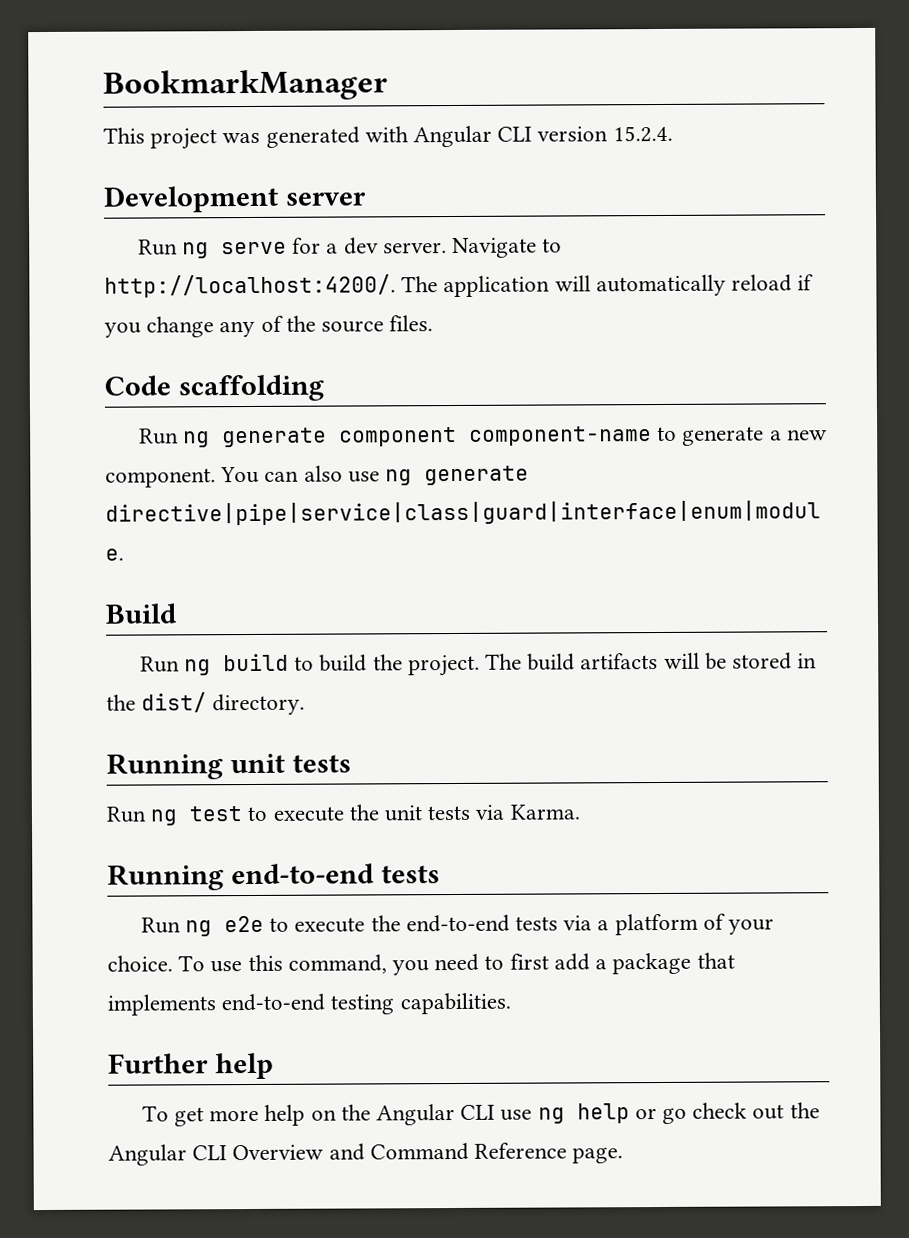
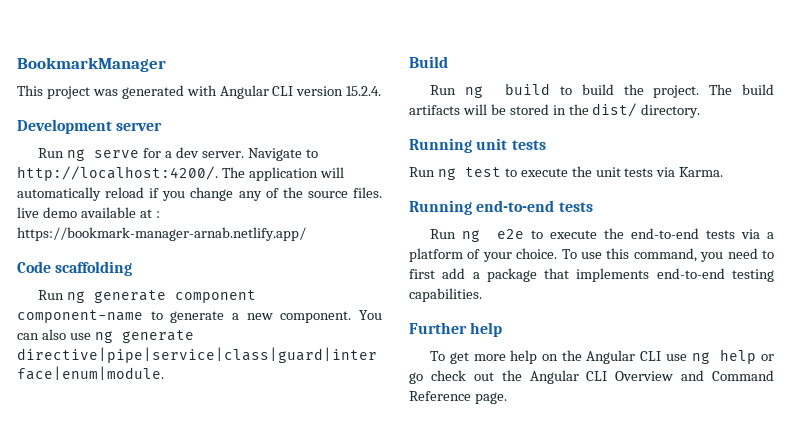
(434, 323) none -> [17,207,160,218] [17,227,306,241] live demo available at : https://bookmark-manager-arnab.netlify.app/

